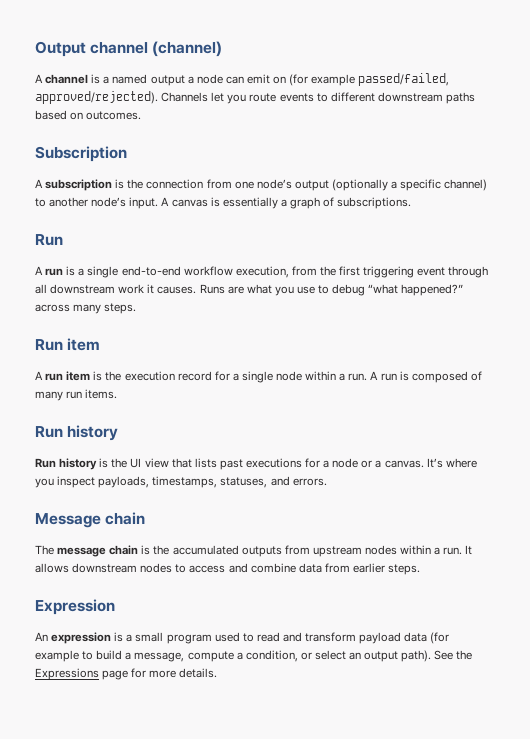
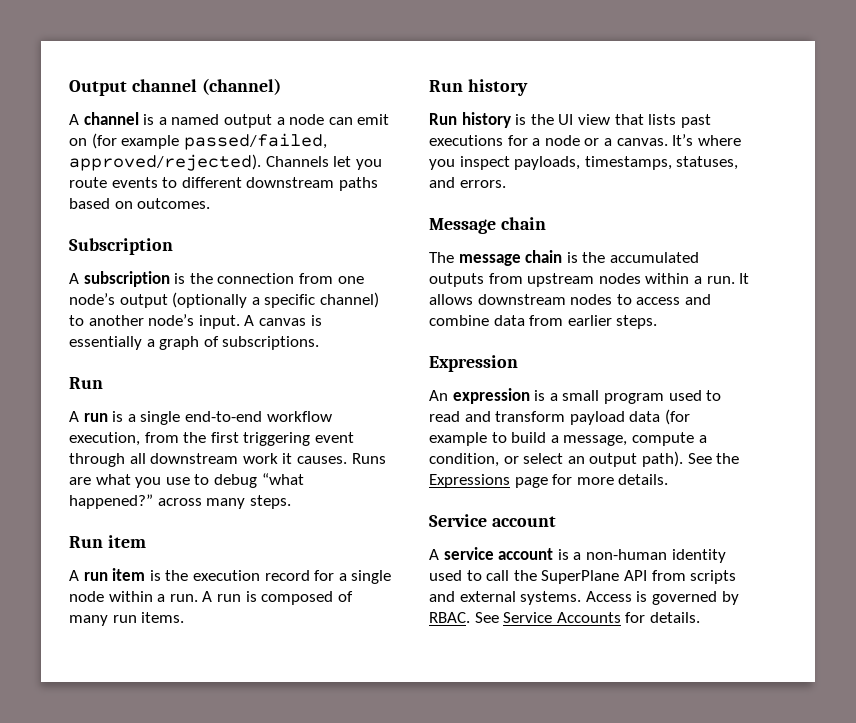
(218, 673) none -> [429,514,556,527] [429,547,726,563] [429,570,737,584] [429,591,739,605] [429,612,700,623] // Service account // A service account is a non-human identity used to call the SuperPlane API from scripts and external systems. Access is governed by RBAC. See Service Accounts for details.

